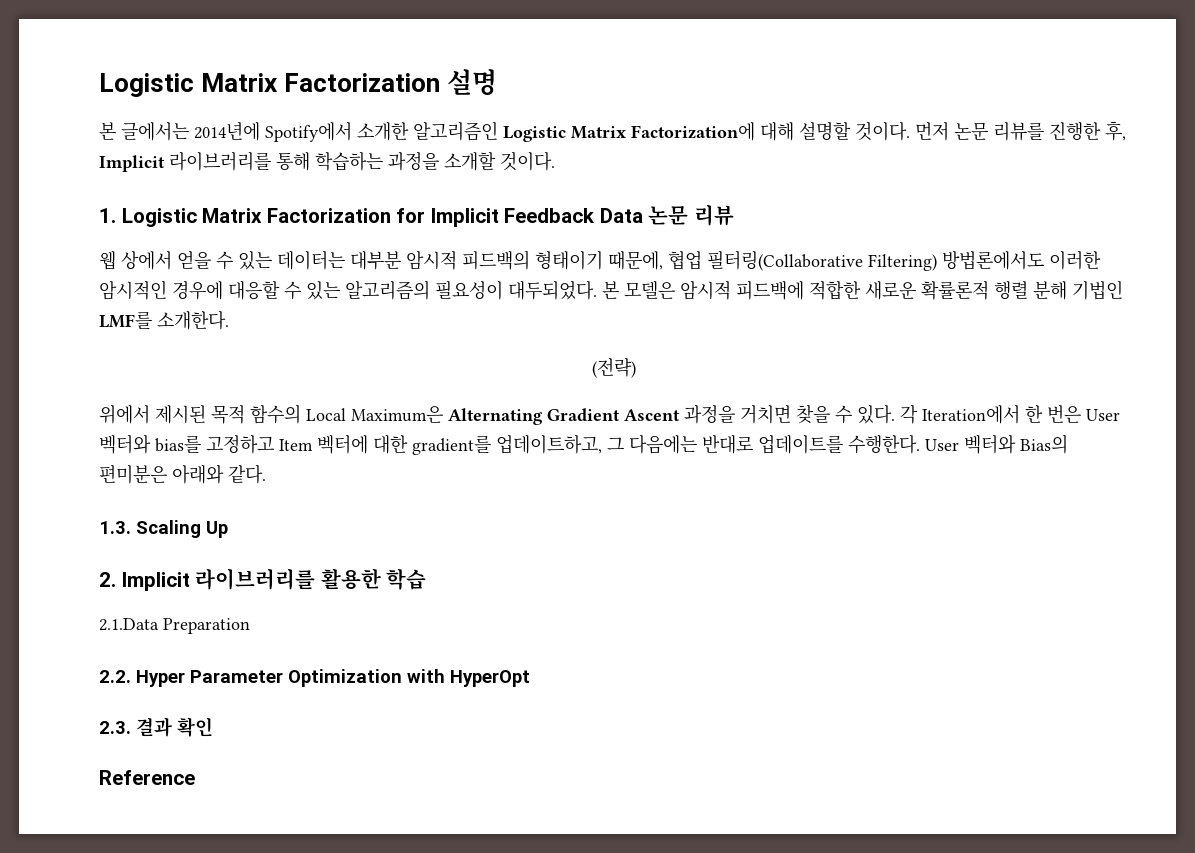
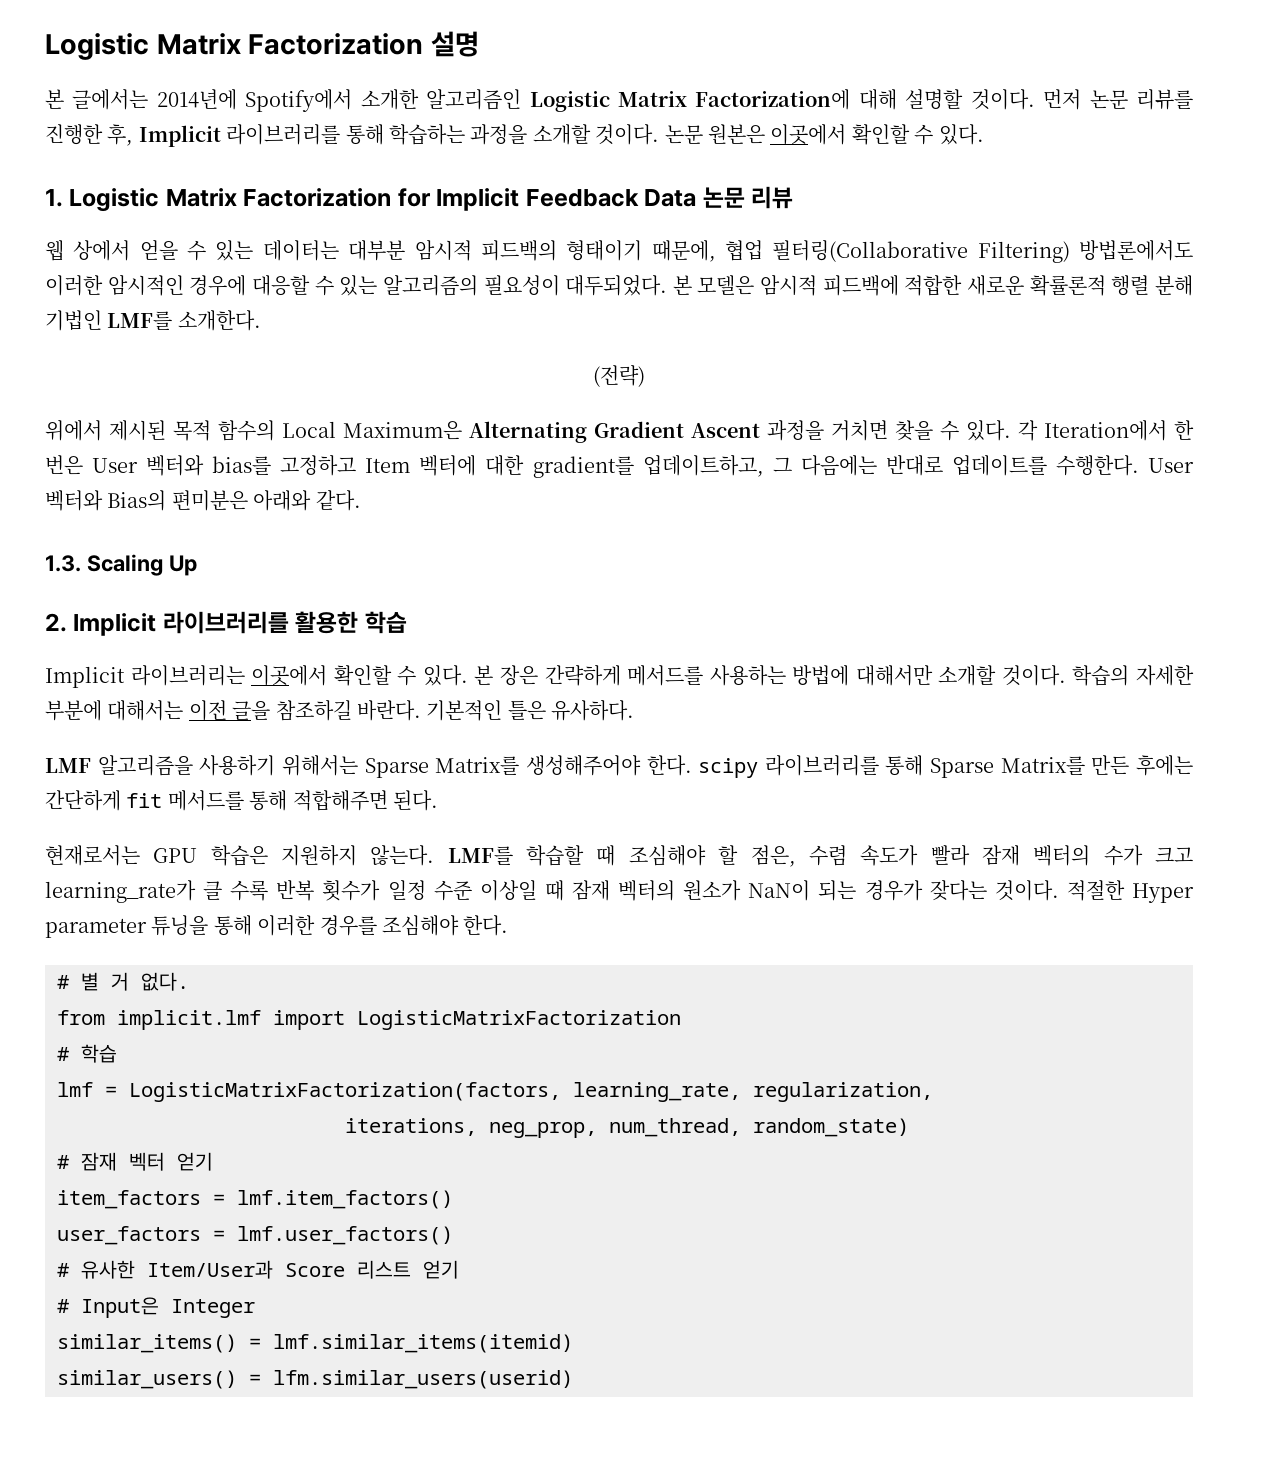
(555, 161) none -> [664,124,984,145] 논문 원본은 이곳에서 확인할 수 있다.
[99,618,250,634] [99,669,530,687] [99,717,213,737] [99,770,195,785] 2.1.Data Preparation // 2.2. Hyper Parameter Optimization with HyperOpt // 2.3. 결과 확인 // Reference -> [45,665,1194,688] [45,700,635,721] [45,755,1193,778] [45,790,438,811] [45,845,1193,867] [45,880,1194,903] [45,915,509,938] [57,972,189,991] [57,1010,681,1030] [57,1044,117,1063] [57,1082,933,1102] [345,1118,909,1138] [57,1152,213,1171] [57,1190,453,1209] [57,1226,453,1245] [57,1260,459,1279] [57,1297,255,1318] [57,1334,573,1353] [57,1370,573,1389] Implicit 라이브러리는 이곳에서 확인할 수 있다. 본 장은 간략하게 메서드를 사용하는 방법에 대해서만 소개할 것이다. 학습의 자세한 부분에 대해서는 이전 글을 참조하길 바란다. 기본적인 틀은 유사하다. // LMF 알고리즘을 사용하기 위해서는 Sparse Matrix를 생성해주어야 한다. scipy 라이브러리를 통해 Sparse Matrix를 만든 후에는 간단하게 fit 메서드를 통해 적합해주면 된다. // 현재로서는 GPU 학습은 지원하지 않는다. LMF를 학습할 때 조심해야 할 점은, 수렴 속도가 빨라 잠재 벡터의 수가 크고 learning_rate가 클 수록 반복 횟수가 일정 수준 이상일 때 잠재 벡터의 원소가 NaN이 되는 경우가 잦다는 것이다. 적절한 Hyper parameter 튜닝을 통해 이러한 경우를 조심해야 한다. // # 별 거 없다. // from implicit.lmf import LogisticMatrixFactorization // # 학습 // lmf = LogisticMatrixFactorization(factors, learning_rate, regularization, // iterations, neg_prop, num_thread, random_state) // # 잠재 벡터 얻기 // item_factors = lmf.item_factors() // user_factors = lmf.user_factors() // # 유사한 Item/User과 Score 리스트 얻기 // # Input은 Integer // similar_items() = lmf.similar_items(itemid) // similar_users() = lfm.similar_users(userid)

